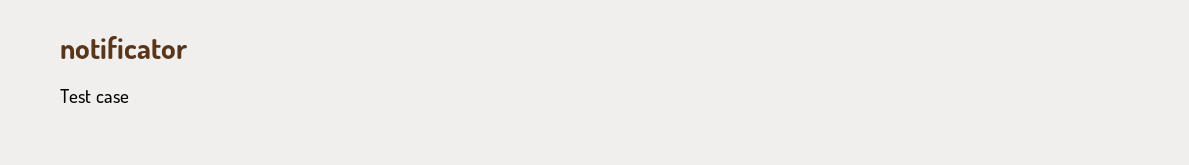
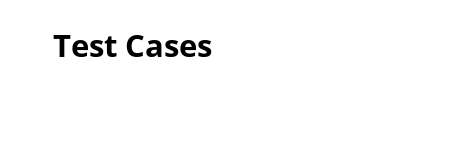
[60,36,187,59] [60,89,130,103] notificator // Test case -> [53,35,213,57] Test Cases

